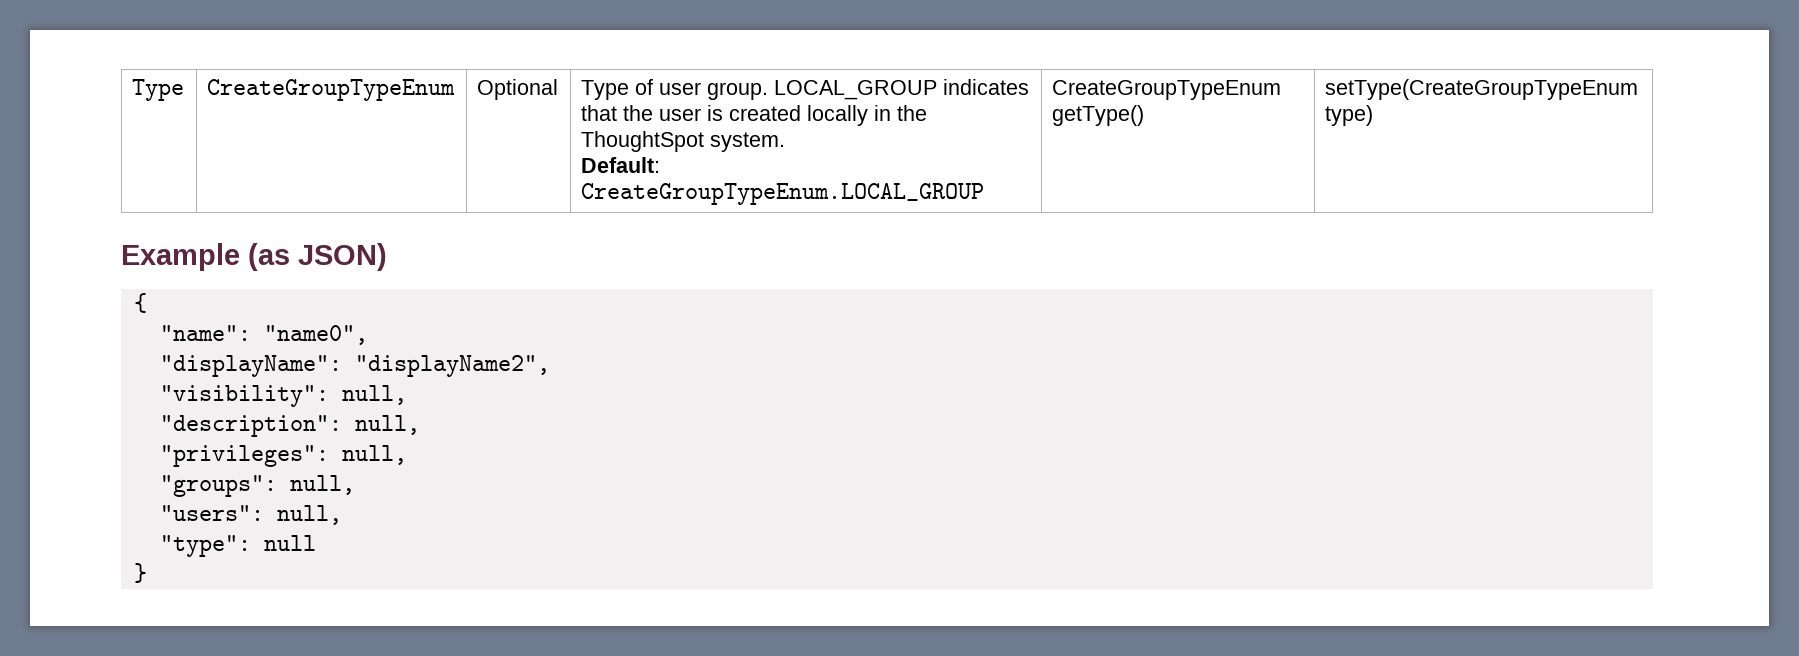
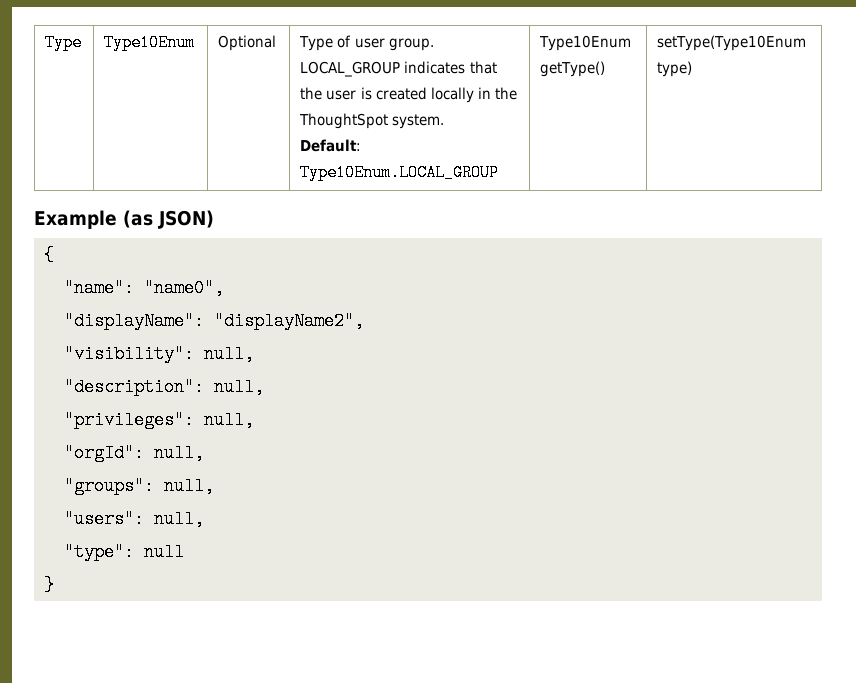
[207,79,456,101] CreateGroupTypeEnum -> [104,34,196,51] Type10Enum
[581,183,985,205] [1052,80,1282,100] CreateGroupTypeEnum.LOCAL_GROUP | CreateGroupTypeEnum -> [300,164,500,181] [539,35,632,51] Type10Enum.LOCAL_GROUP | Type10Enum
[1325,79,1639,100] setType(CreateGroupTypeEnum -> [657,35,807,51] setType(Type10Enum
(407, 455) none -> [63,444,204,462] // "orgId": null,

